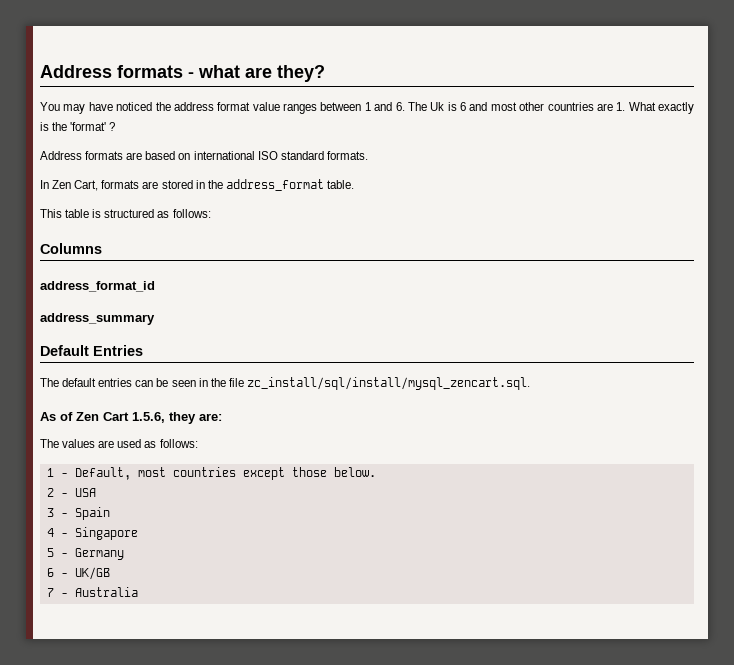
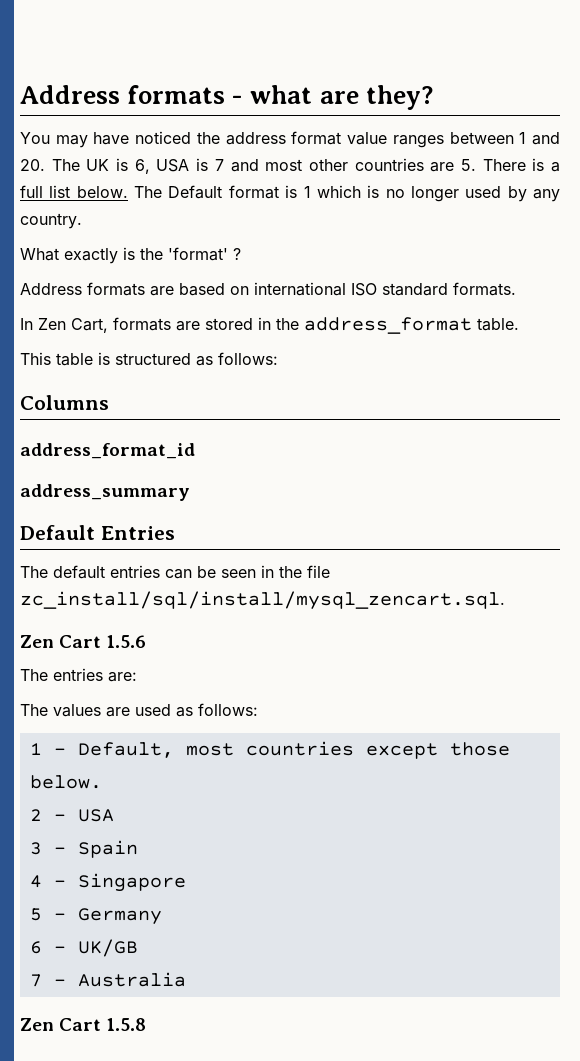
[395,102,466,111] 6. The Uk is 6 -> [20,158,224,174] 20. The UK is 6, USA is 7
[616,102,626,111] 1. -> [460,158,560,172] [20,185,560,202] [20,213,82,229] 5. There is a full list below. The Default format is 1 which is no longer used by any country. //
[40,412,196,424] As of Zen Cart 1.5.6, they -> [20,635,147,648] [20,668,103,681] Zen Cart 1.5.6 // The entries
(138, 592) none -> [20,1018,147,1031] // Zen Cart 1.5.8

